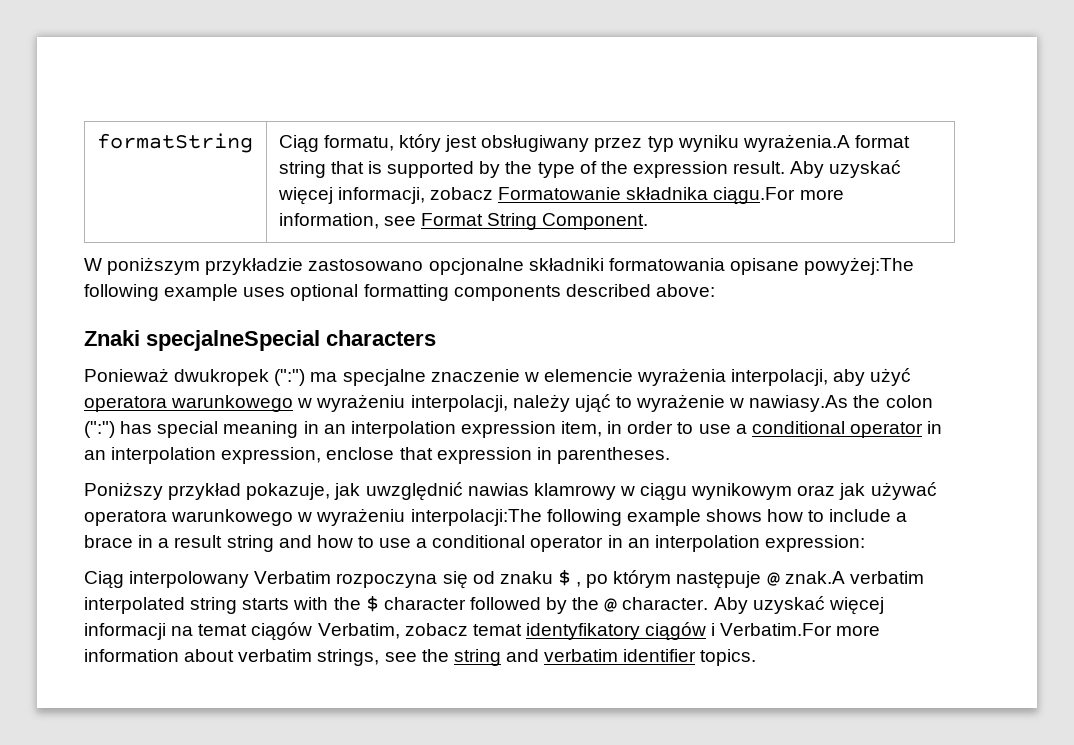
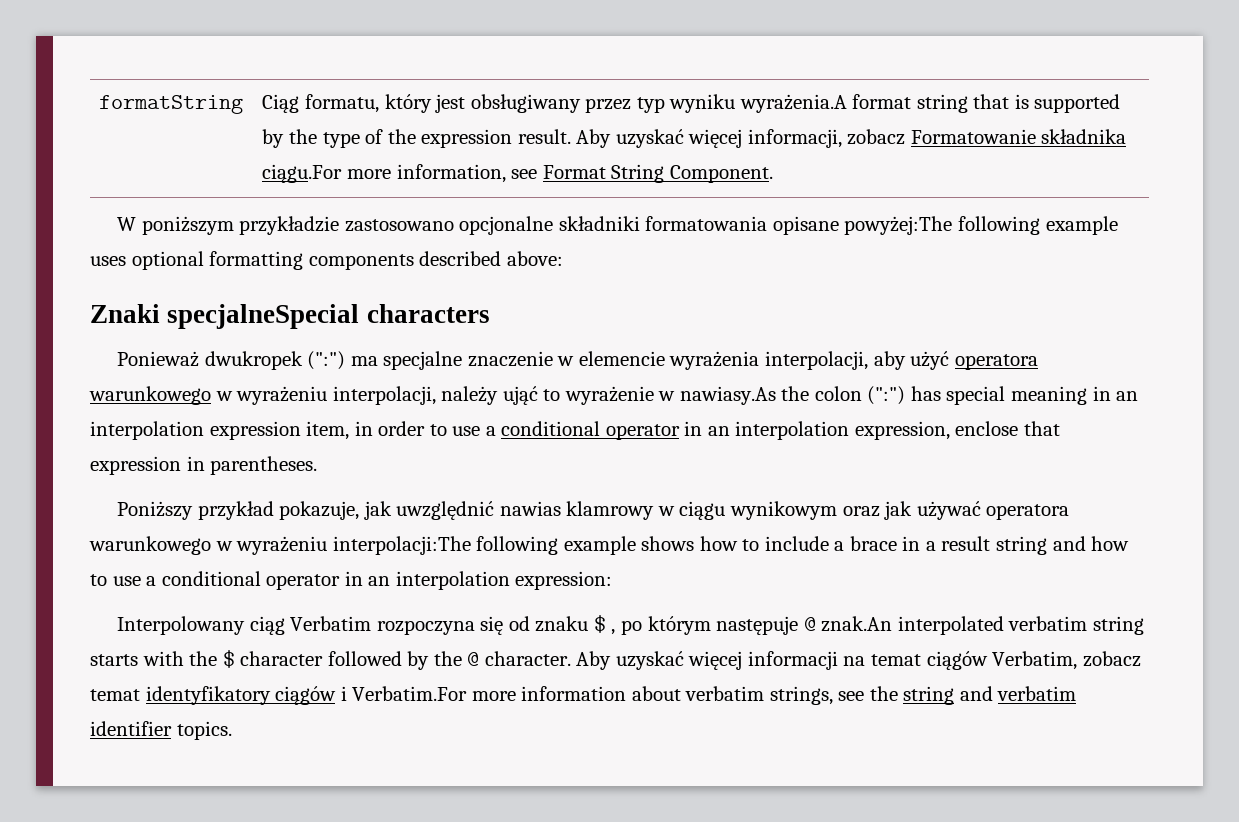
[84,571,250,589] Ciąg interpolowany -> [117,616,285,635] Interpolowany ciąg
[784,571,924,584] [84,597,185,614] znak.A verbatim interpolated -> [821,616,1088,635] znak.An interpolated verbatim

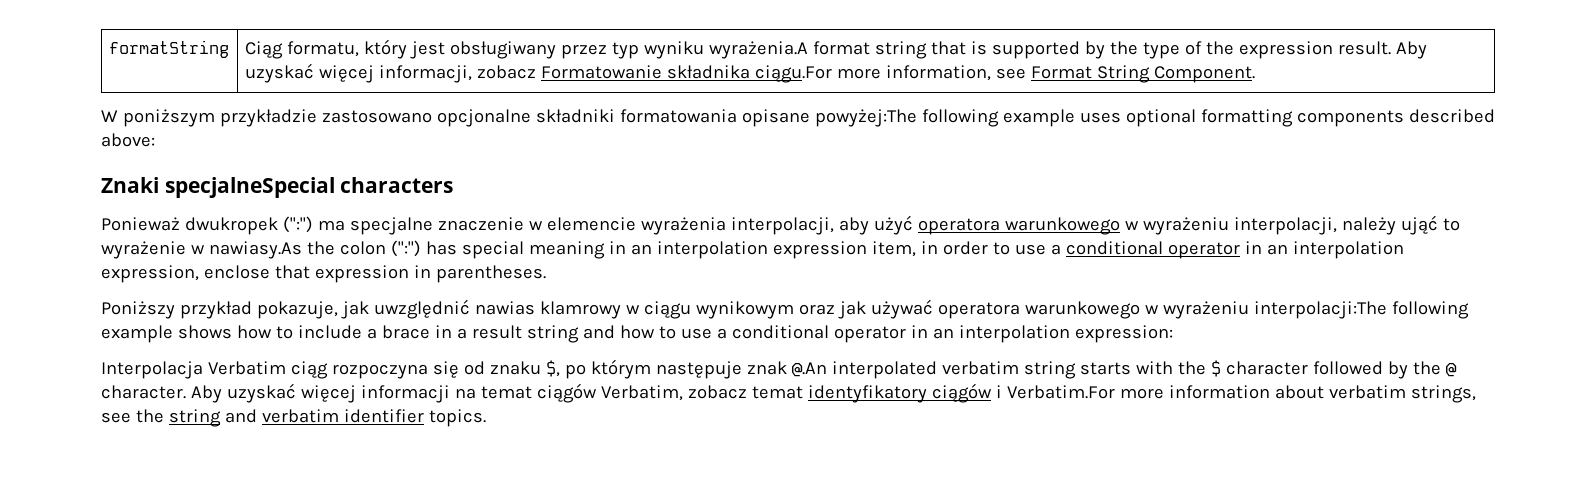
[117,616,372,635] Interpolowany ciąg Verbatim -> [101,361,328,379] Interpolacja Verbatim ciąg
[593,615,616,635] $ , -> [545,360,560,377] $,
[803,616,893,632] @ znak.An -> [746,361,827,377] znak @.An

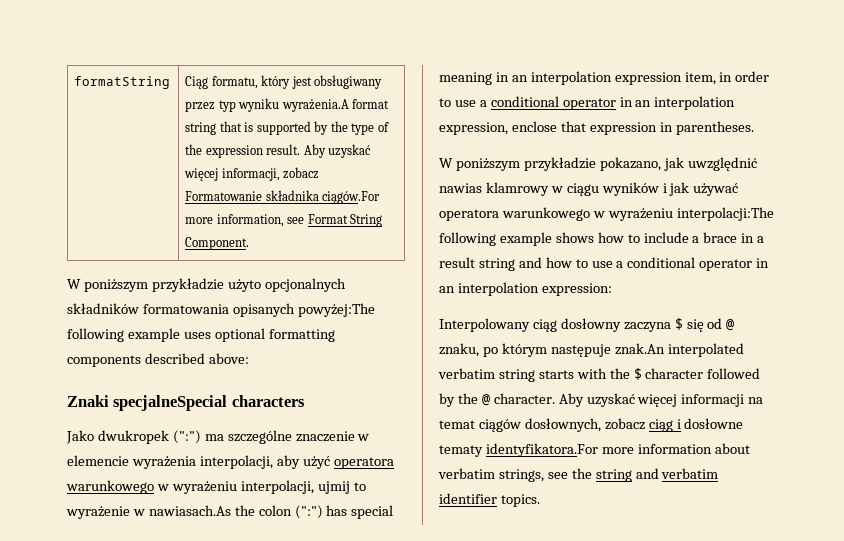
[754,65,832,83] ciągu.For -> [322,191,381,204] ciągów.For
[321,109,810,127] zastosowano opcjonalne składniki formatowania opisane -> [227,278,346,292] [67,303,295,317] użyto opcjonalnych składników formatowania opisanych
[101,217,180,231] Ponieważ -> [66,430,94,444] Jako
[349,217,433,235] specjalne -> [227,430,292,444] szczególne
[1341,215,1438,235] należy ująć -> [317,481,350,494] ujmij
[208,241,302,259] nawiasy.As -> [148,505,231,516] nawiasach.As
[101,301,338,319] Poniższy przykład pokazuje, -> [439,157,661,171] W poniższym przykładzie pokazano,
[695,301,835,319] wynikowym oraz -> [601,182,667,196] wyników i
[101,360,560,379] Interpolacja Verbatim ciąg rozpoczyna się od znaku $, -> [439,318,735,332] [439,343,479,357] Interpolowany ciąg dosłowny zaczyna $ się od @ znaku,
[746,361,827,377] znak @.An -> [614,343,665,355] znak.An
[600,383,1115,403] Verbatim, zobacz temat identyfikatory ciągów i Verbatim.For -> [524,418,744,432] [439,443,598,457] dosłownych, zobacz ciąg i dosłowne tematy identyfikatora.For

